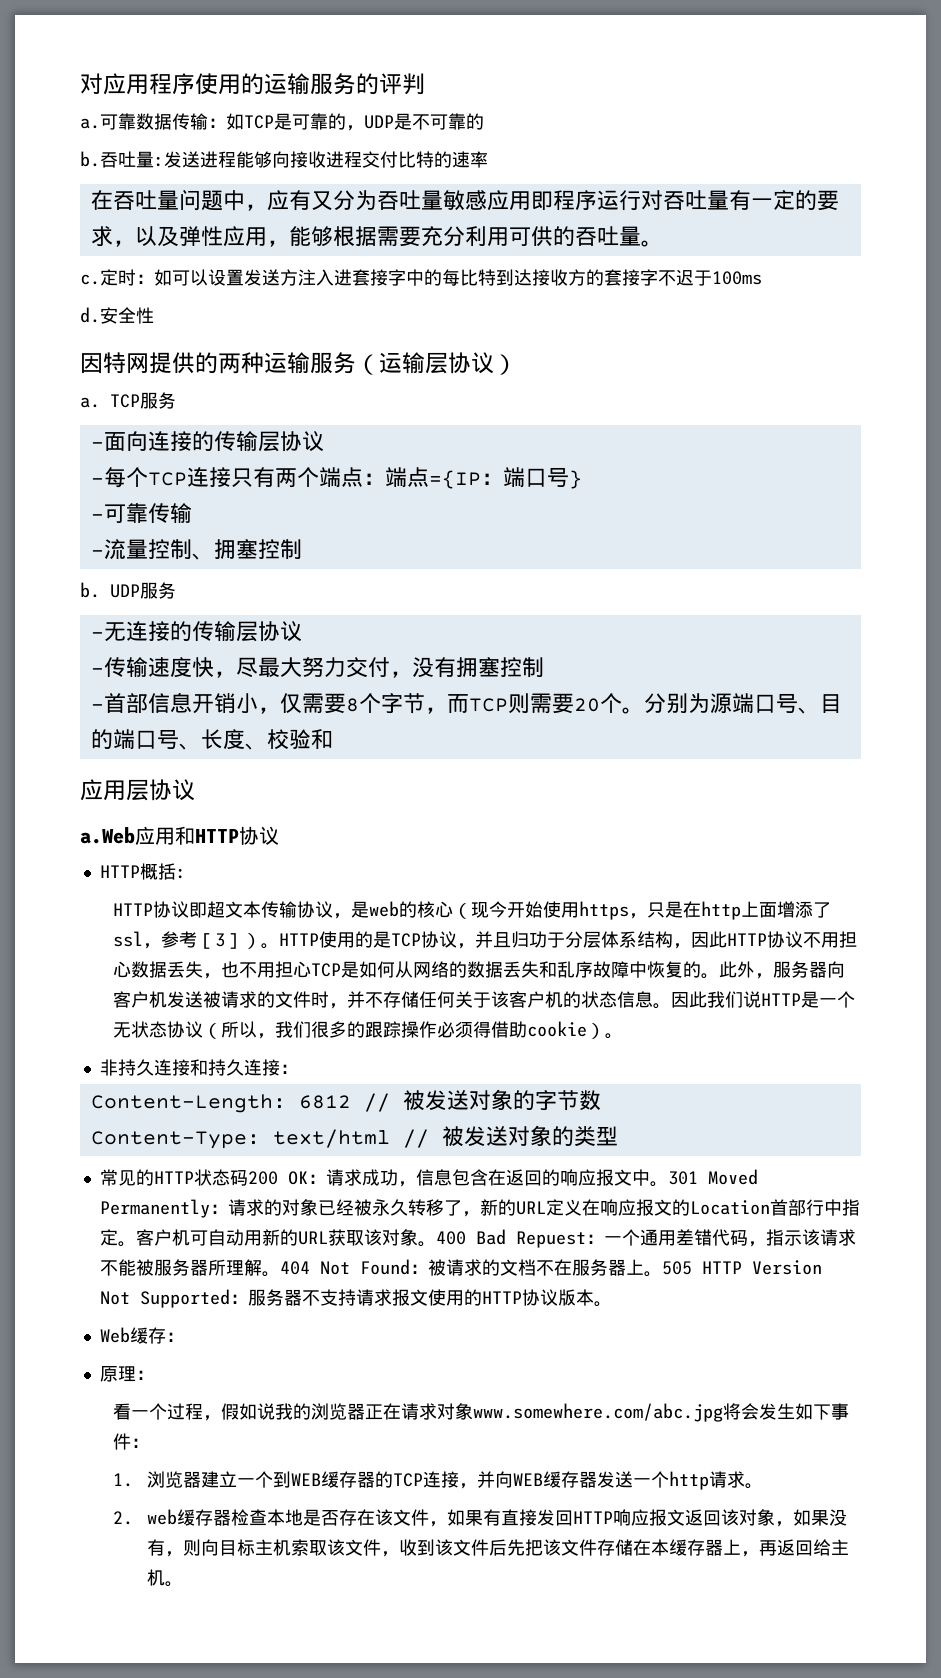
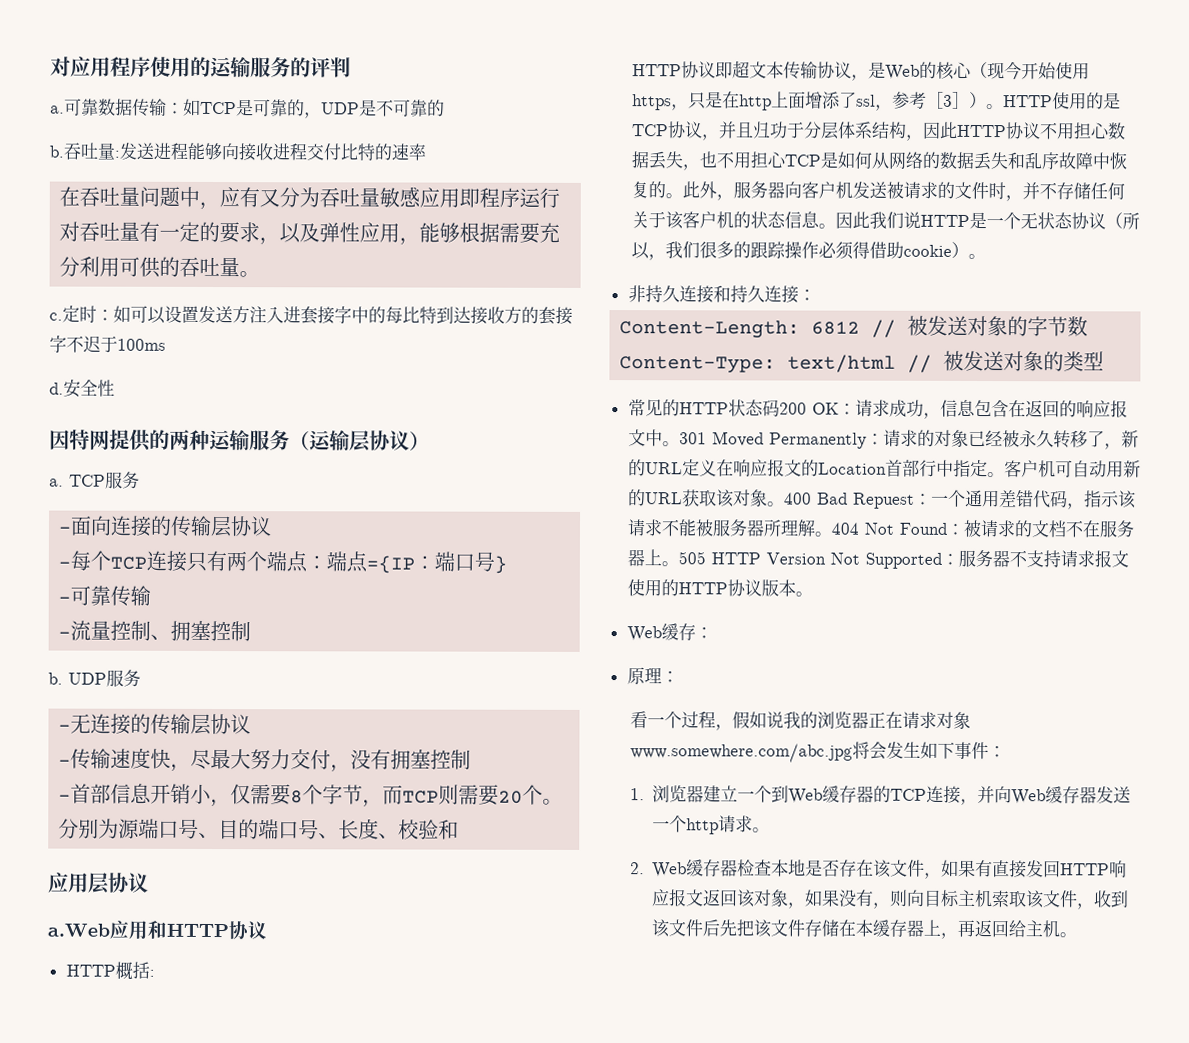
[369,901,400,917] web -> [884,64,920,80] Web
[290,1473,321,1486] WEB -> [788,788,824,804] Web
[512,1473,543,1486] WEB -> [1011,789,1047,805] Web
[146,1509,177,1525] web -> [652,862,688,878] Web

